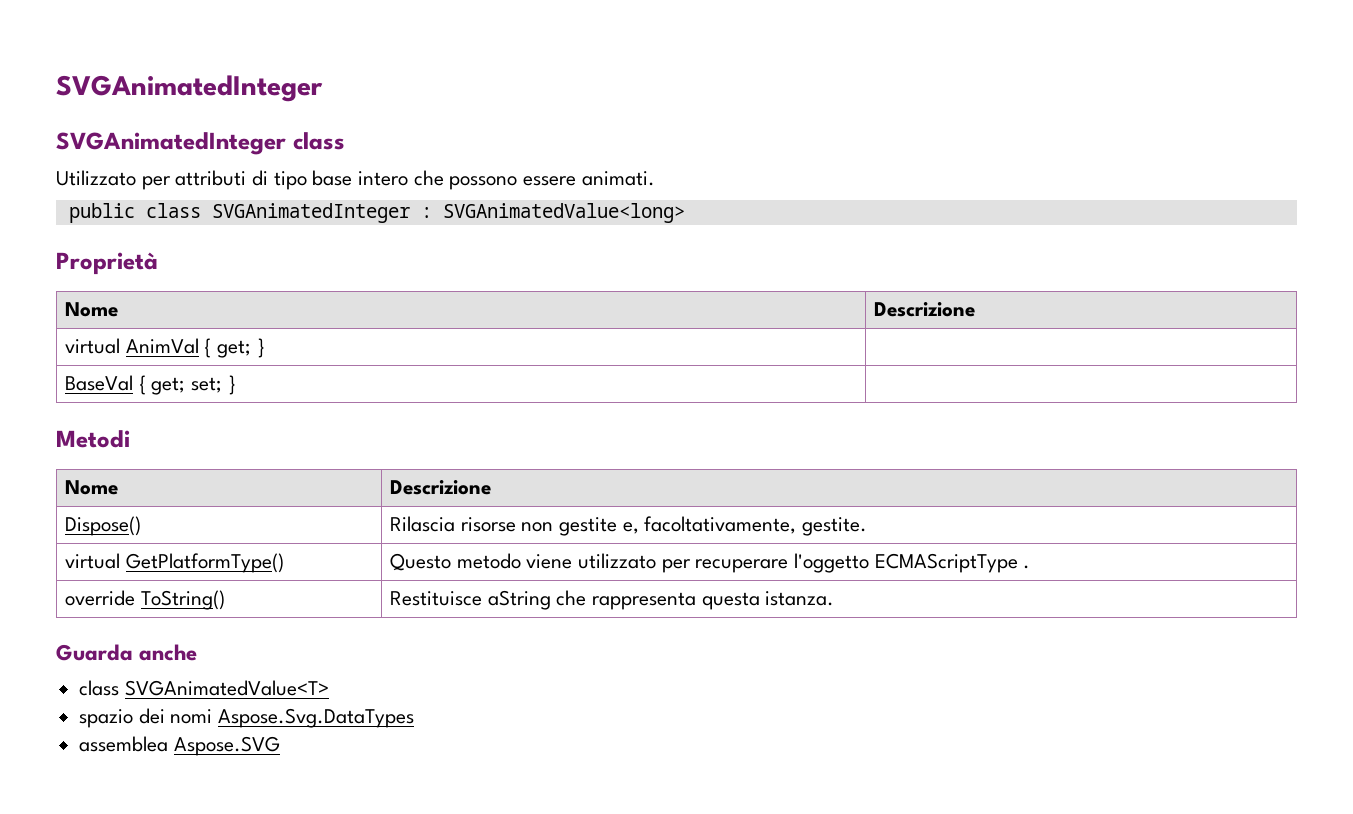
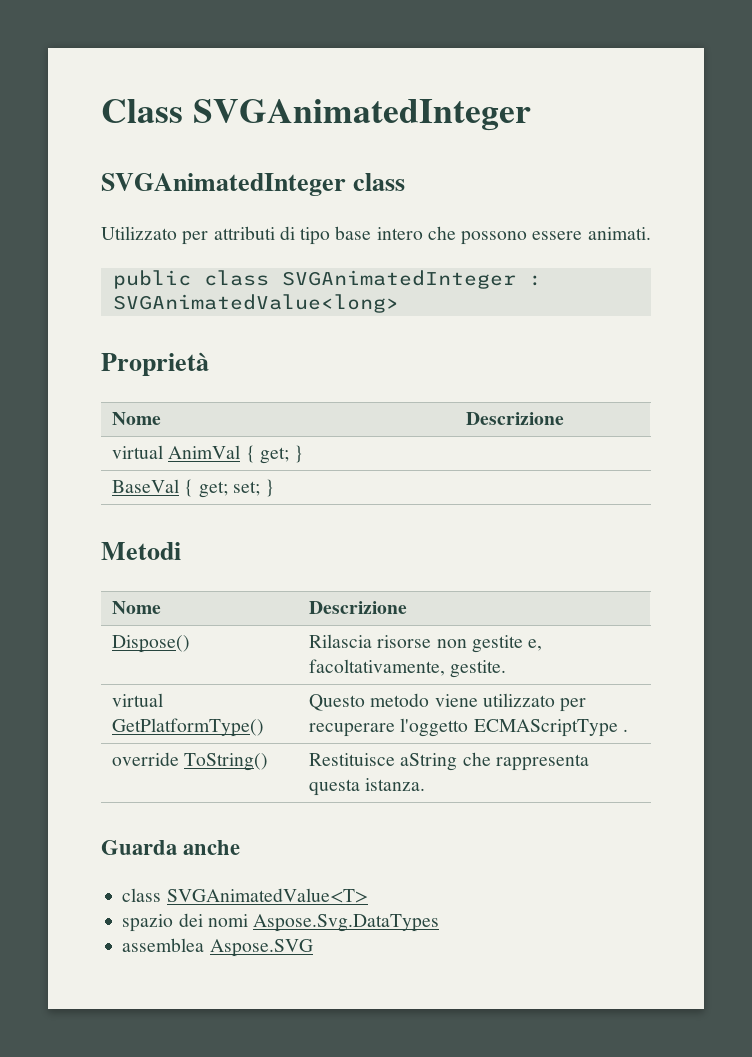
(56, 88) none -> [101,99,183,123] Class

